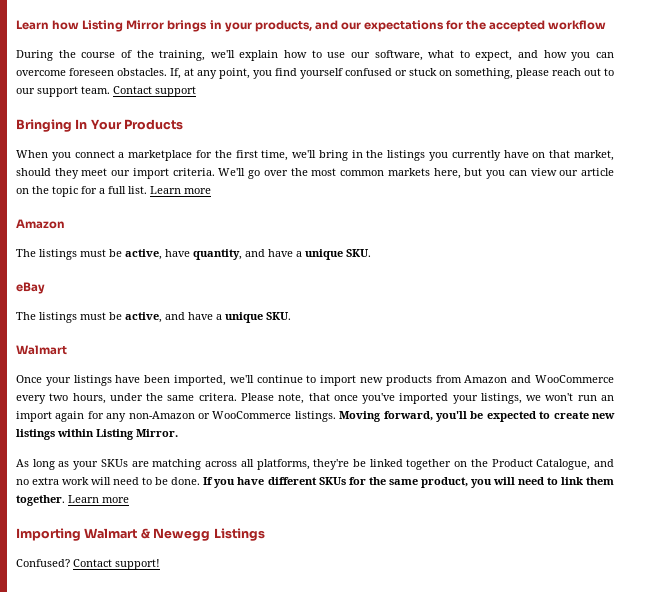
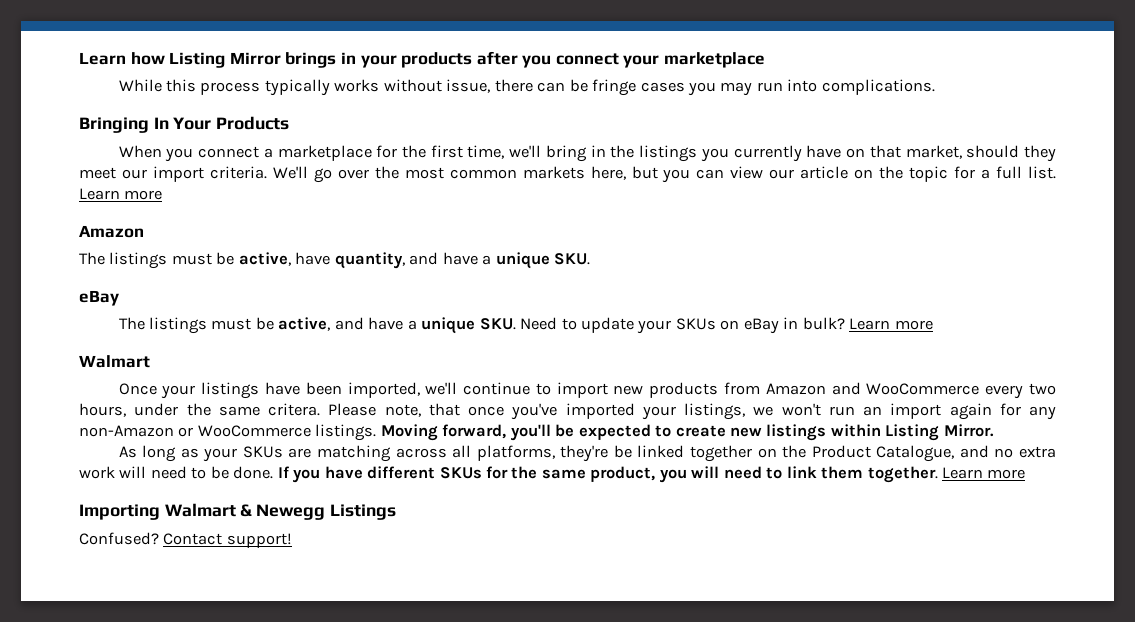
[254,20,607,32] [16,50,615,61] [16,68,614,79] [16,86,196,97] products, and our expectations for the accepted workflow // During the course of the training, we'll explain how to use our software, what to expect, and how you can overcome foreseen obstacles. If, at any point, you find yourself confused or stuck on something, please reach out to our support team. Contact support -> [401,51,766,68] [118,79,935,96] products after you connect your marketplace // While this process typically works without issue, there can be fringe cases you may run into complications.
(291, 316) none -> [520,317,933,334] Need to update your SKUs on eBay in bulk? Learn more

